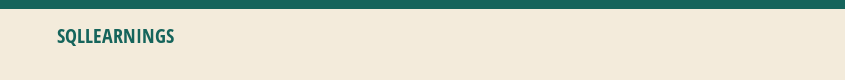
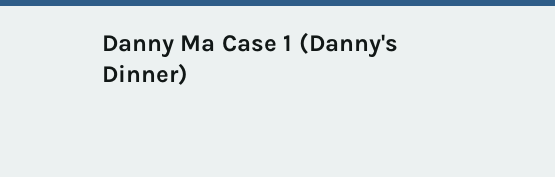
[57,29,174,46] SQLLEARNINGS -> [102,32,398,58] [102,63,188,85] Danny Ma Case 1 (Danny's Dinner)

